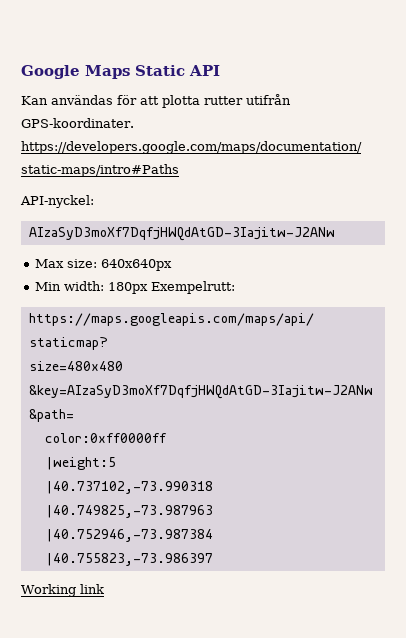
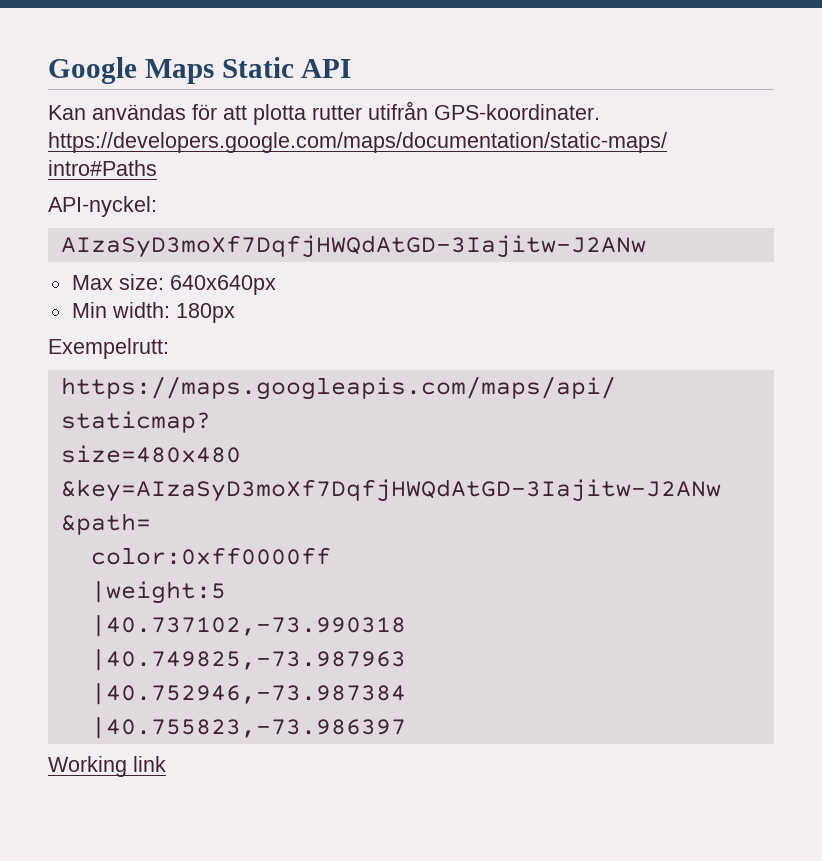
(149, 288) none -> (235, 313) //

